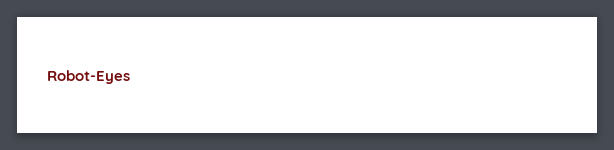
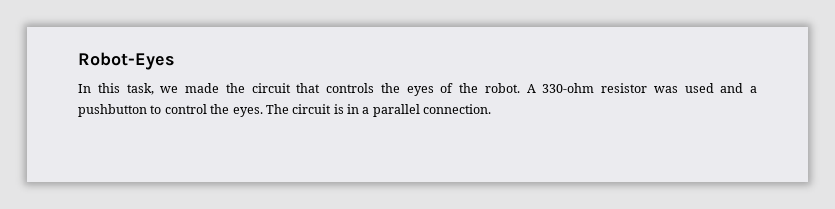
(130, 77) none -> [78,83,757,96] [78,104,492,117] // In this task, we made the circuit that controls the eyes of the robot. A 330-ohm resistor was used and a pushbutton to control the eyes. The circuit is in a parallel connection.

